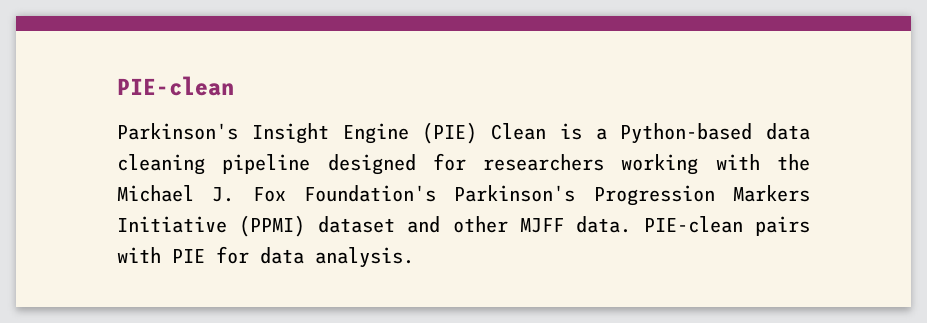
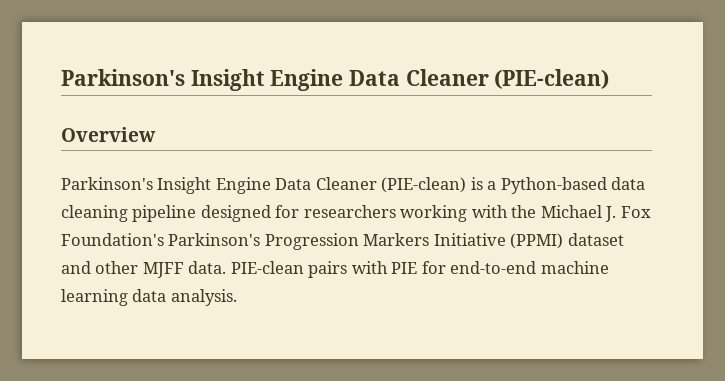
[117,76,234,96] [117,122,546,144] PIE-clean // Parkinson's Insight Engine (PIE) Clean -> [61,69,610,91] [61,127,156,142] [61,177,467,194] Parkinson's Insight Engine Data Cleaner (PIE-clean) // Overview // Parkinson's Insight Engine Data Cleaner (PIE-clean)
(249, 255) none -> [450,261,609,274] [61,289,128,306] end-to-end machine learning

